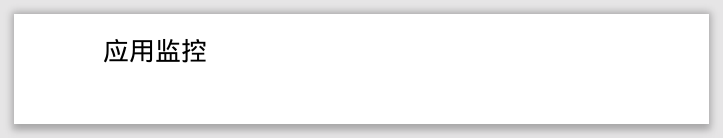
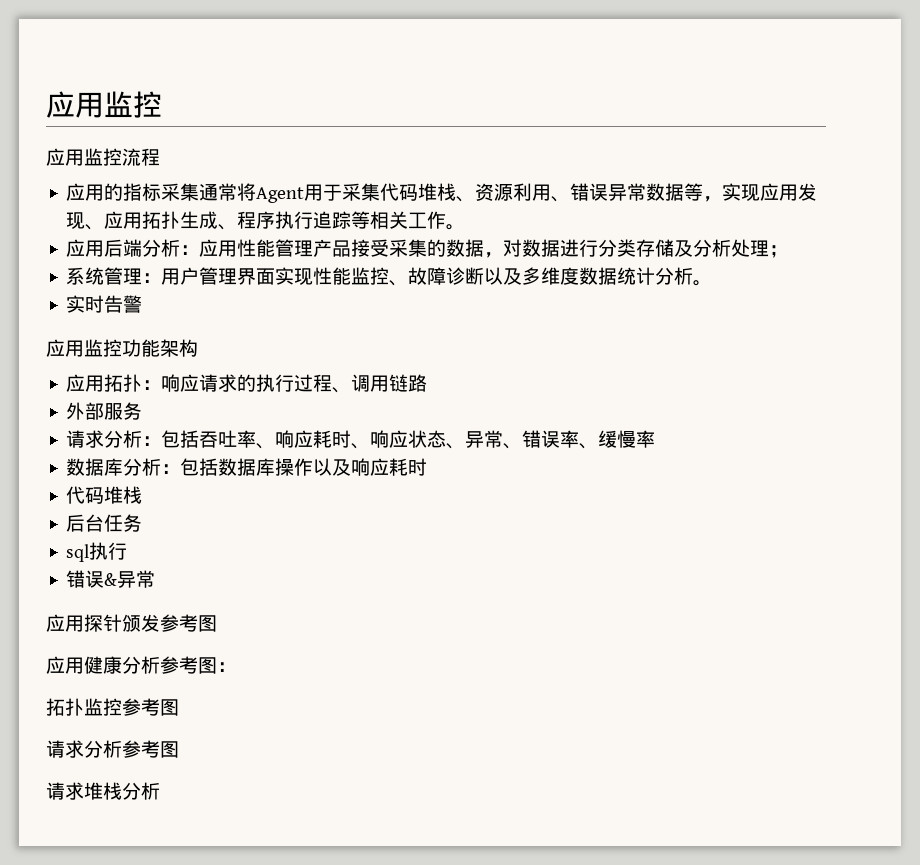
[103,38,207,63] 应用监控 -> [46,91,162,118] [46,148,160,166] [66,183,818,203] [66,211,466,230] [66,239,789,258] [66,267,713,286] [66,295,143,313] [46,339,198,357] [66,374,428,393] [66,402,143,420] [66,430,656,449] [66,458,428,476] [66,486,143,504] [66,514,143,532] [66,542,128,562] [66,570,156,588] [46,614,217,632] [46,656,236,674] [46,698,179,716] [46,740,179,758] [46,782,160,800] 应用监控 // 应用监控流程 // 应用的指标采集通常将Agent用于采集代码堆栈、资源利用、错误异常数据等，实现应用发现、应用拓扑生成、程序执行追踪等相关工作。 // 应用后端分析：应用性能管理产品接受采集的数据，对数据进行分类存储及分析处理； // 系统管理：用户管理界面实现性能监控、故障诊断以及多维度数据统计分析。 // 实时告警 // 应用监控功能架构 // 应用拓扑：响应请求的执行过程、调用链路 // 外部服务 // 请求分析：包括吞吐率、响应耗时、响应状态、异常、错误率、缓慢率 // 数据库分析：包括数据库操作以及响应耗时 // 代码堆栈 // 后台任务 // sql执行 // 错误&异常 // 应用探针颁发参考图 // 应用健康分析参考图： // 拓扑监控参考图 // 请求分析参考图 // 请求堆栈分析

